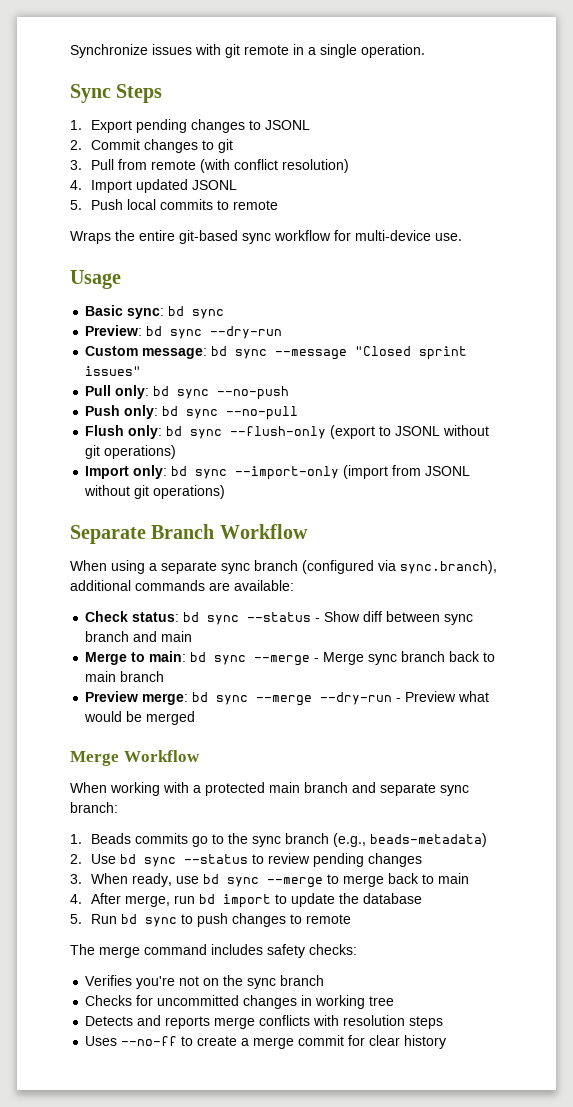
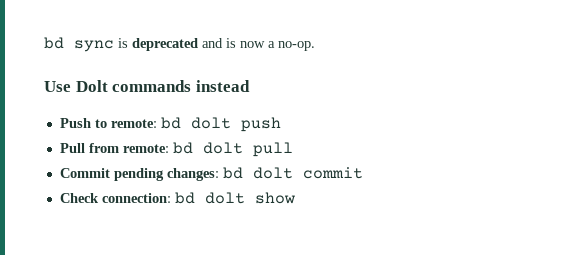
[70,44,425,58] [70,84,163,103] [70,119,310,133] [70,139,233,153] [70,159,349,173] [70,179,237,193] [70,199,278,210] [70,230,462,244] [70,270,121,289] [85,305,225,319] [85,325,283,339] [85,346,468,360] [85,366,142,376] [85,385,290,400] [85,405,299,420] [85,425,490,439] [85,445,177,459] [85,465,471,480] [84,485,226,499] [70,524,308,544] [70,560,497,574] [70,580,294,591] [85,611,474,625] [85,631,193,642] [85,651,496,666] [85,671,165,682] [85,691,490,706] [84,711,196,725] [70,750,200,766] [70,782,469,796] [70,802,118,813] [70,833,487,847] [70,853,422,867] [70,873,469,888] [70,893,422,908] [70,913,351,927] [70,944,357,958] [85,975,325,989] [85,995,395,1009] [85,1015,444,1029] [85,1035,447,1049] Synchronize issues with git remote in a single operation. // Sync Steps // 1. Export pending changes to JSONL // 2. Commit changes to git // 3. Pull from remote (with conflict resolution) // 4. Import updated JSONL // 5. Push local commits to remote // Wraps the entire git-based sync workflow for multi-device use. // Usage // Basic sync: bd sync // Preview: bd sync --dry-run // Custom message: bd sync --message "Closed sprint issues" // Pull only: bd sync --no-push // Push only: bd sync --no-pull // Flush only: bd sync --flush-only (export to JSONL without git operations) // Import only: bd sync --import-only (import from JSONL without git operations) // Separate Branch Workflow // When using a separate sync branch (configured via sync.branch), additional commands are available: // Check status: bd sync --status - Show diff between sync branch and main // Merge to main: bd sync --merge - Merge sync branch back to main branch // Preview merge: bd sync --merge --dry-run - Preview what would be merged // Merge Workflow // When working with a protected main branch and separate sync branch: // 1. Beads commits go to the sync branch (e.g., beads-metadata) // 2. Use bd sync --status to review pending changes // 3. When ready, use bd sync --merge to merge back to main // 4. After merge, run bd import to update the database // 5. Run bd sync to push changes to remote // The merge command includes safety checks: // Verifies you're not on the sync branch // Checks for uncommitted changes in working tree // Detects and reports merge conflicts with resolution steps // Uses --no-ff to create a merge commit for clear history -> [44,37,315,52] [44,80,250,92] [59,117,281,132] [59,142,293,157] [59,167,363,181] [59,192,295,204] bd sync is deprecated and is now a no-op. // Use Dolt commands instead // Push to remote: bd dolt push // Pull from remote: bd dolt pull // Commit pending changes: bd dolt commit // Check connection: bd dolt show

